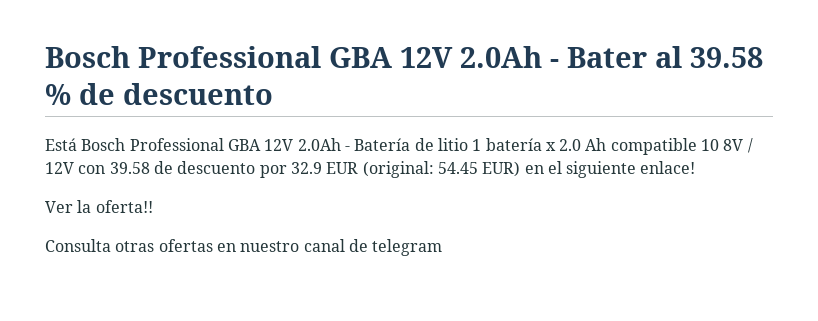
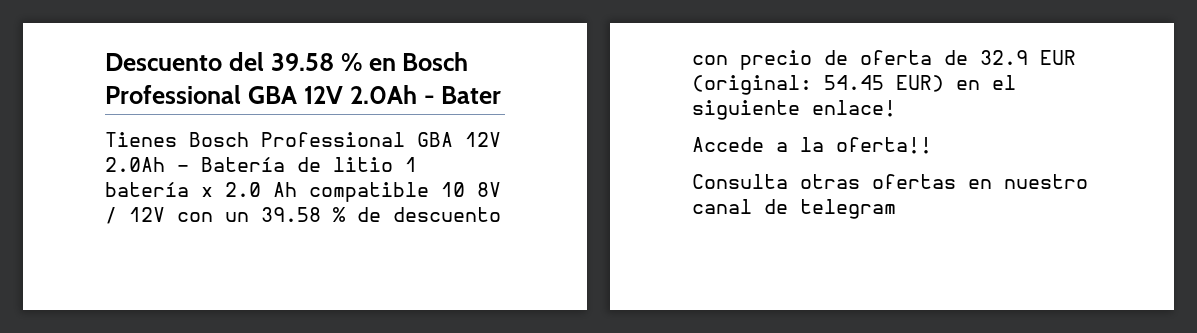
(45, 57) none -> [105,52,396,71] Descuento del 39.58 % en
[655,46,763,68] [45,83,273,105] [45,138,77,151] al 39.58 % de descuento // Está -> [105,132,177,147] // Tienes
[109,161,287,178] 39.58 de descuento por -> [225,207,501,222] [692,50,968,70] un 39.58 % de descuento con precio de oferta de
[45,201,73,213] Ver -> [692,137,788,152] Accede a

